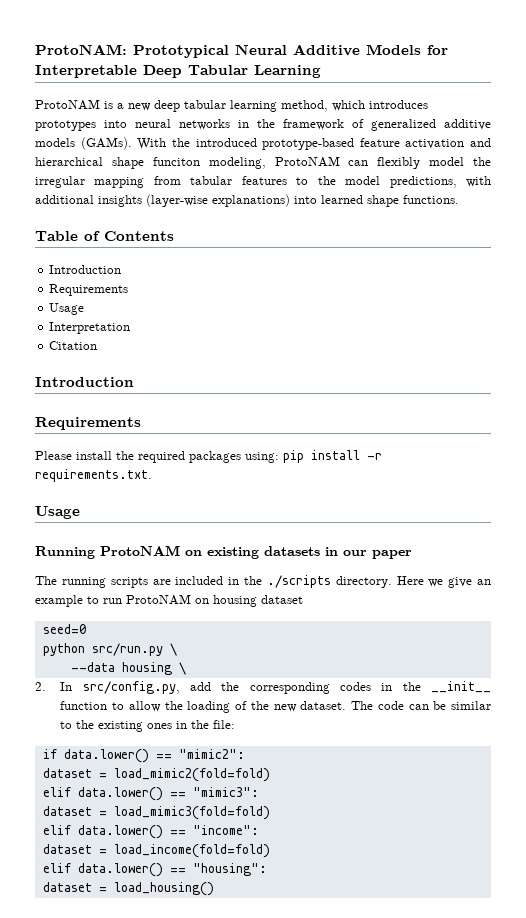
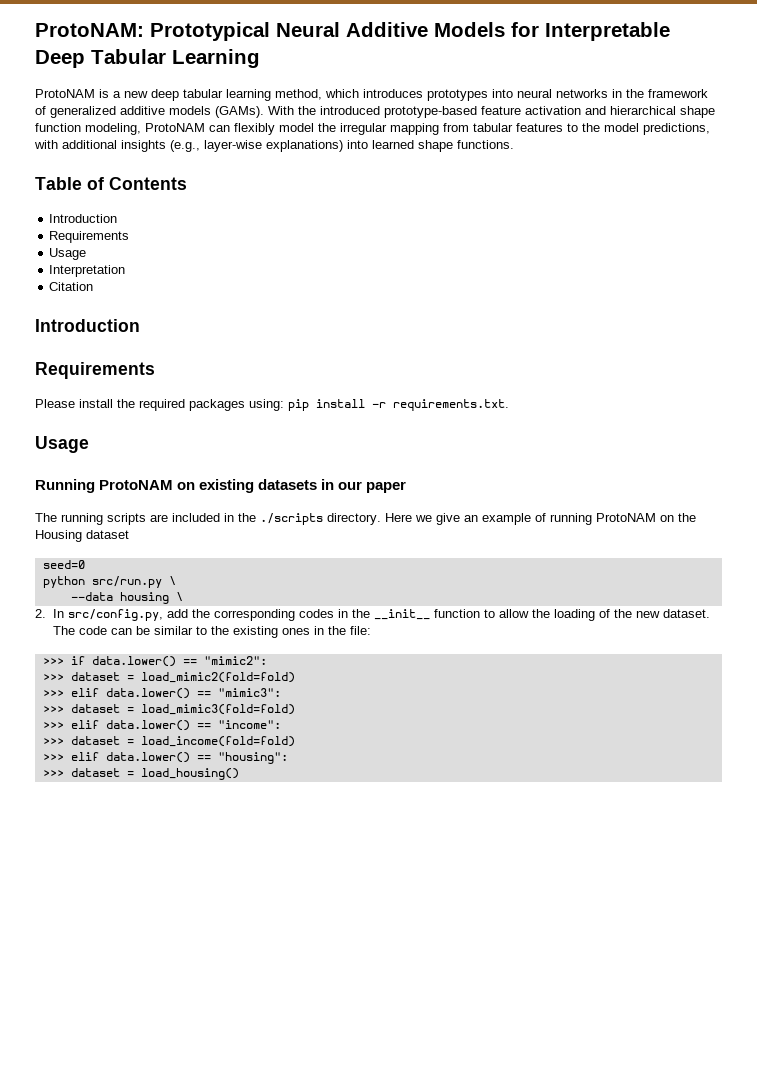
[152,157,200,166] funciton -> [35,123,81,132] function
[146,194,208,207] (layer-wise -> [170,140,262,152] (e.g., layer-wise
[87,594,257,607] to run ProtoNAM on housing -> [535,513,696,525] [35,530,82,542] of running ProtoNAM on the Housing
(236, 724) none -> [42,658,64,665] >>>
(245, 754) none -> [42,674,64,681] >>>
(270, 775) none -> [42,690,64,697] >>>
(259, 792) none -> [42,706,64,713] >>>
(270, 813) none -> [42,722,64,729] >>>
(259, 830) none -> [42,738,64,745] >>>
(270, 851) none -> [42,754,64,761] >>>
(267, 869) none -> [42,770,64,777] >>>

